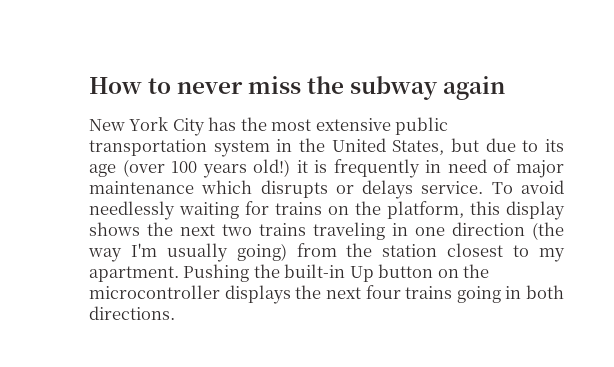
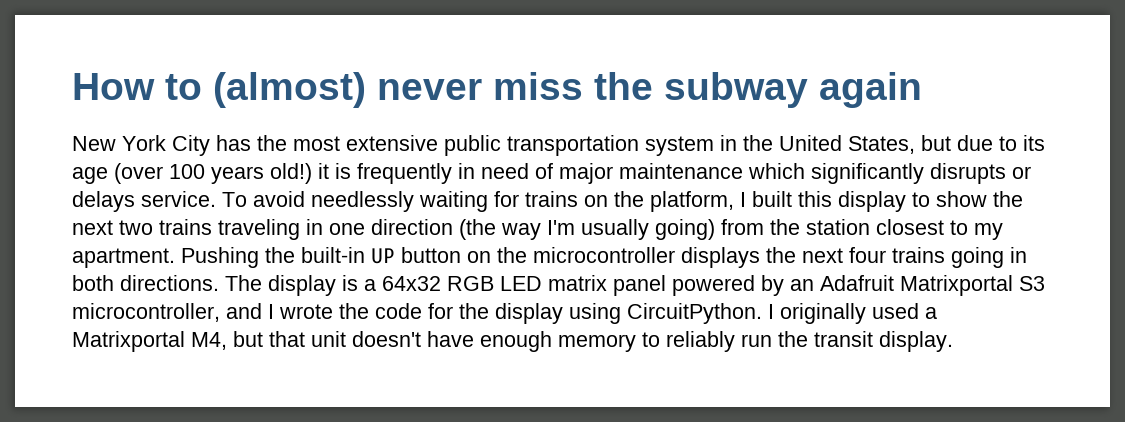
(172, 86) none -> [213,72,366,108] (almost)
(253, 187) none -> [811,163,924,184] significantly
[470,201,565,220] [89,222,140,236] this display shows -> [740,191,987,212] I built this display to show
[349,266,374,282] Up -> [371,248,395,264] UP
(175, 313) none -> [225,275,1045,296] [72,303,937,324] [72,331,953,352] The display is a 64x32 RGB LED matrix panel powered by an Adafruit Matrixportal S3 microcontroller, and I wrote the code for the display using CircuitPython. I originally used a Matrixportal M4, but that unit doesn't have enough memory to reliably run the transit display.

